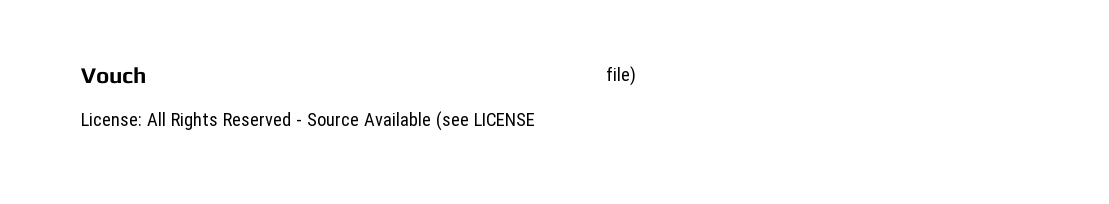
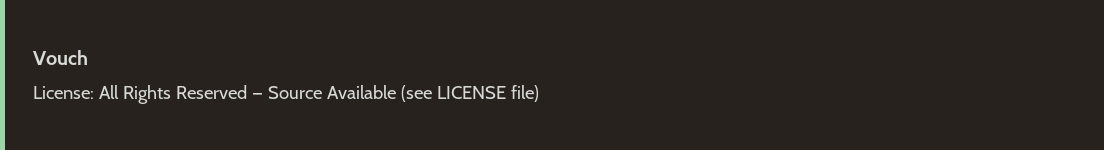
[295,119,302,126] - -> [251,93,263,99] —

